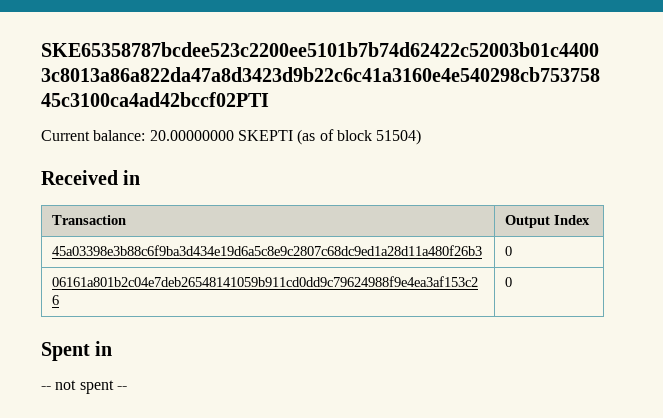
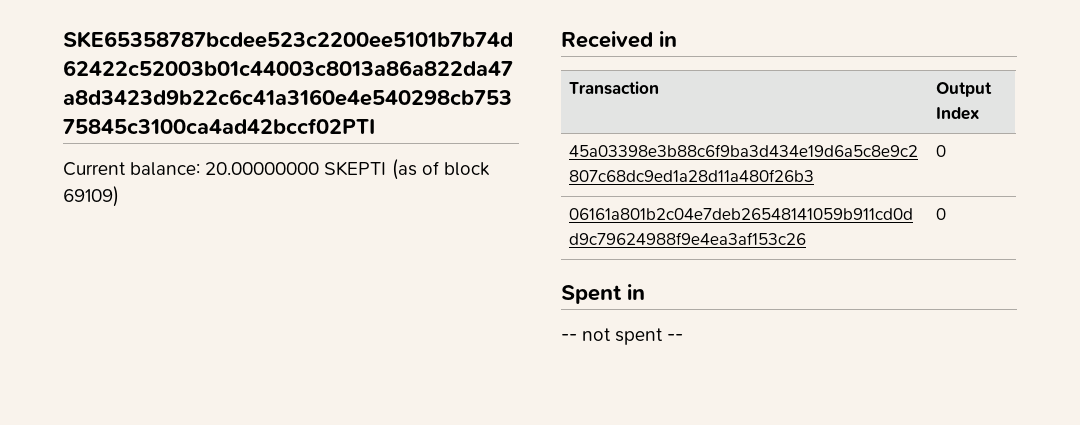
[376,129,422,145] 51504) -> [63,186,119,207] 69109)

